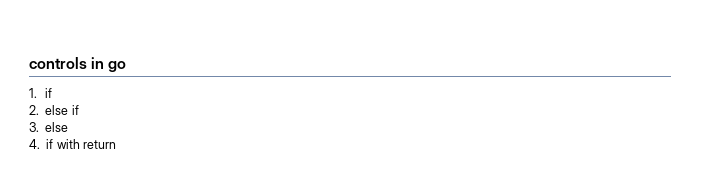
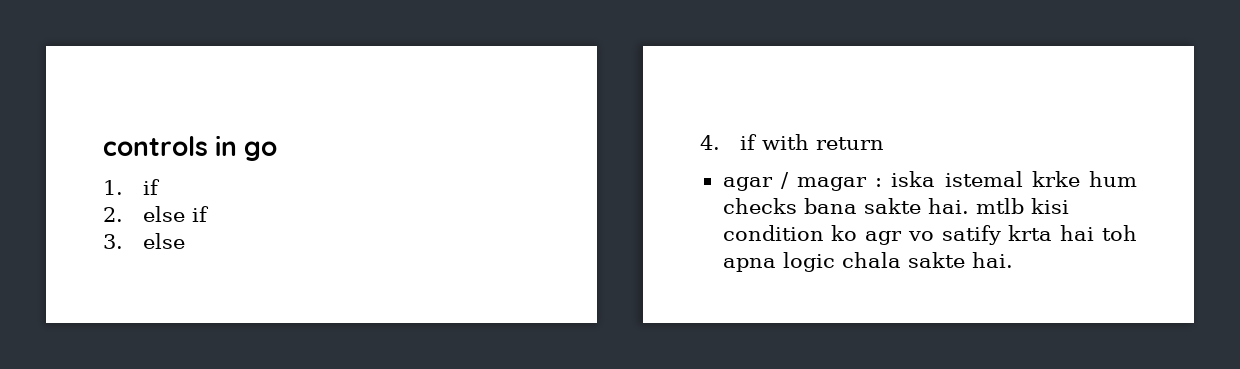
(116, 144) none -> [722,171,1137,191] [722,198,1069,214] [722,225,1137,245] [722,252,1013,272] // agar / magar : iska istemal krke hum checks bana sakte hai. mtlb kisi condition ko agr vo satify krta hai toh apna logic chala sakte hai.

